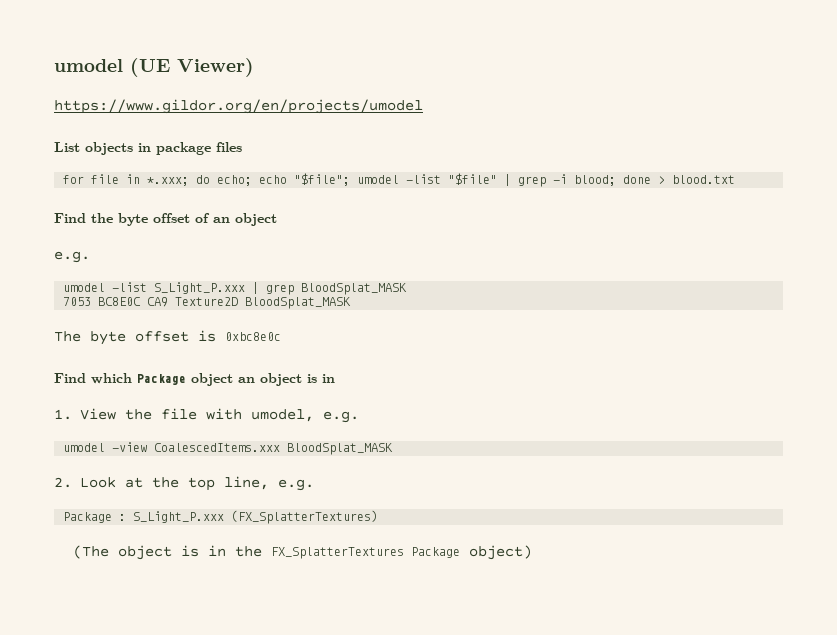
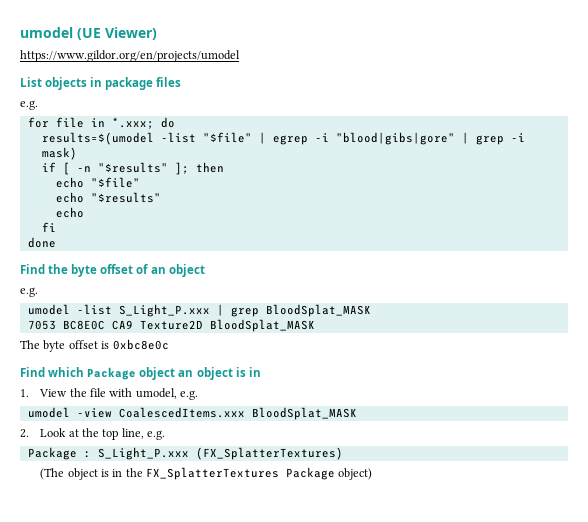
(242, 147) none -> [20,100,38,110] // e.g.
[217,173,617,187] echo; echo "$file"; umodel -list "$file" | grep -i blood; -> [41,132,525,145] [41,147,77,160] [41,162,224,175] [55,177,140,188] [55,192,161,203] [55,207,84,218] [41,222,56,232] // results=$(umodel -list "$file" | egrep -i "blood|gibs|gore" | grep -i mask) // if [ -n "$results" ]; then // echo "$file" // echo "$results" // echo // fi //
[658,175,736,184] > blood.txt -> (56, 242) none

